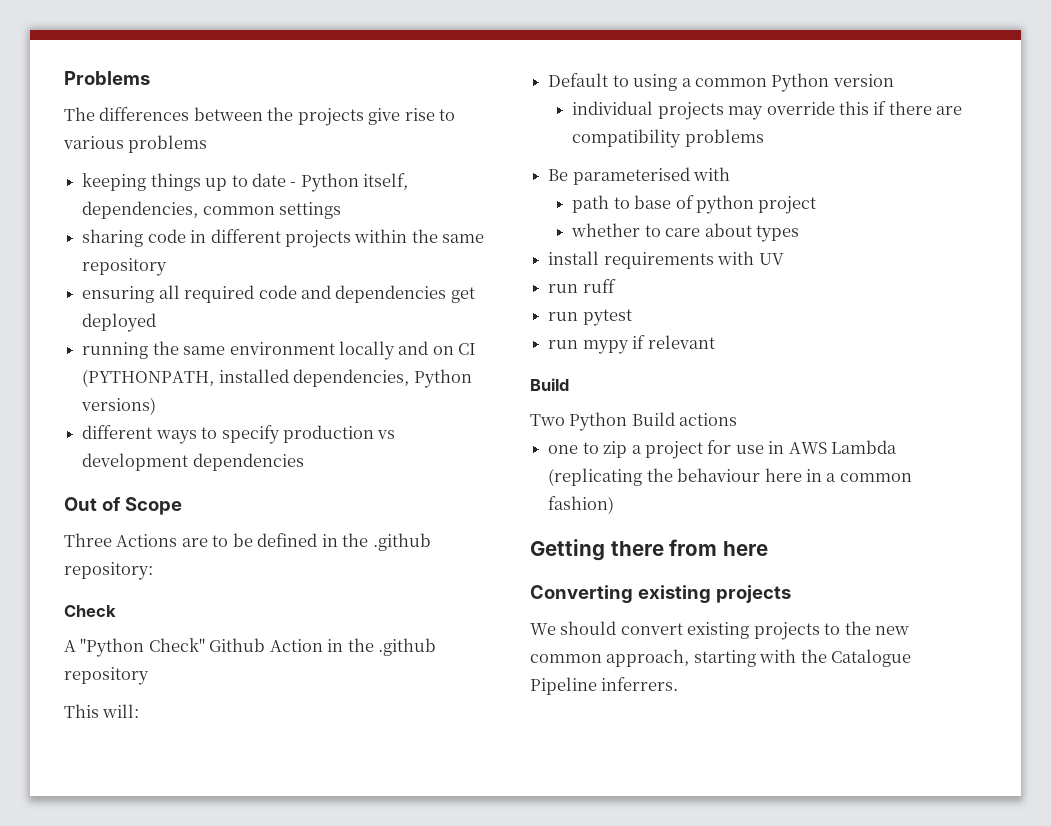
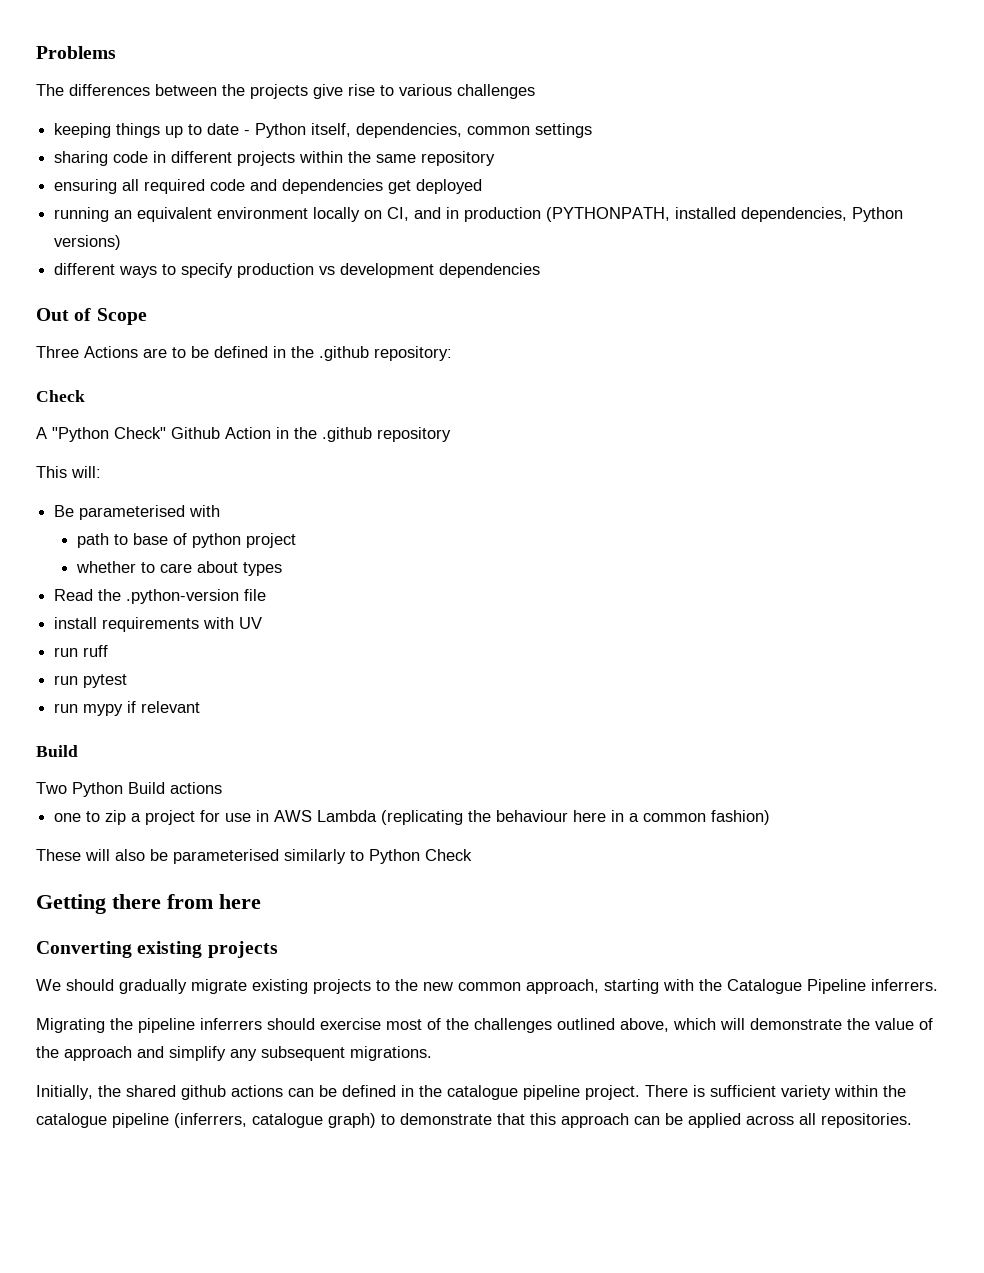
[128,135,208,153] problems -> [457,84,535,99] challenges
[152,341,477,360] the same environment locally and on CI -> [114,207,542,222] an equivalent environment locally on CI, and in production
[548,73,894,92] [572,101,963,120] [572,129,764,148] // Default to using a common Python version // individual projects may override this if there are compatibility problems -> (101, 472) none
(800, 233) none -> [54,589,267,604] // Read the .python-version file
(615, 505) none -> [36,849,472,864] // These will also be parameterised similarly to Python Check
[620,623,683,635] convert -> [119,979,247,994] gradually migrate
(679, 684) none -> [36,1018,933,1033] [36,1046,432,1061] [36,1085,906,1100] [36,1113,912,1128] // Migrating the pipeline inferrers should exercise most of the challenges outlined above, which will demonstrate the value of the approach and simplify any subsequent migrations. // Initially, the shared github actions can be defined in the catalogue pipeline project. There is sufficient variety within the catalogue pipeline (inferrers, catalogue graph) to demonstrate that this approach can be applied across all repositories.

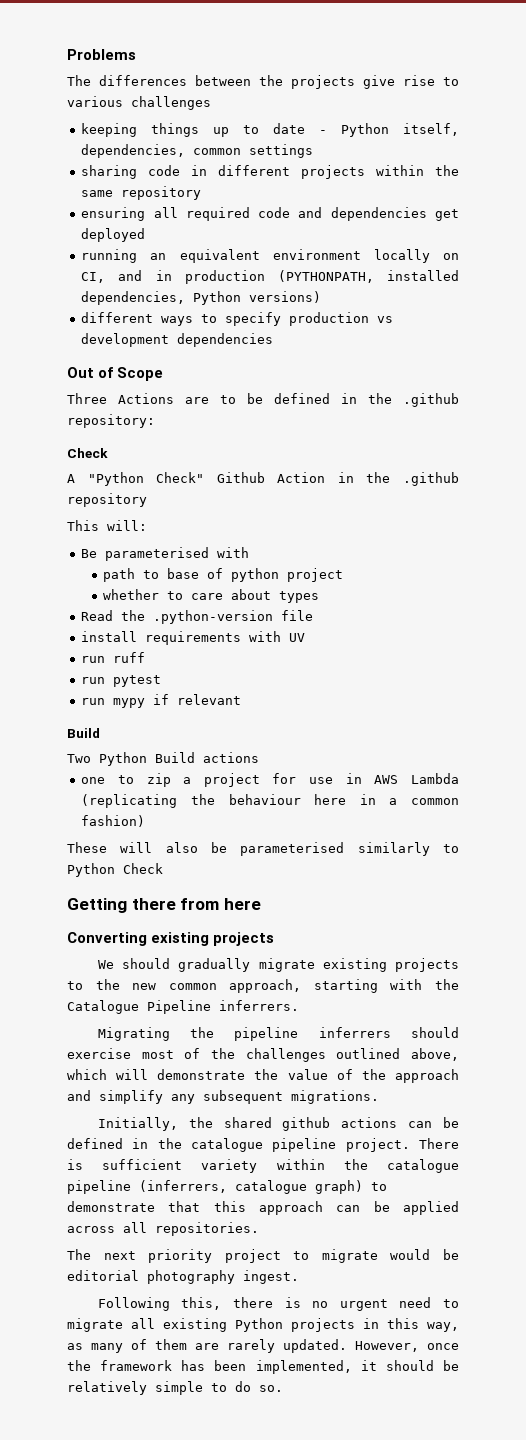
(912, 1120) none -> [67,1249,459,1263] [67,1270,299,1284] [97,1297,460,1311] [67,1318,459,1332] [67,1339,459,1353] [67,1360,460,1374] [67,1381,283,1395] // The next priority project to migrate would be editorial photography ingest. // Following this, there is no urgent need to migrate all existing Python projects in this way, as many of them are rarely updated. However, once the framework has been implemented, it should be relatively simple to do so.

